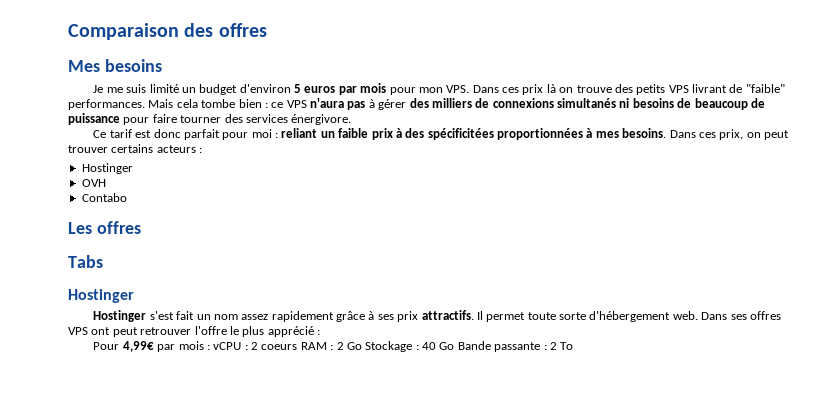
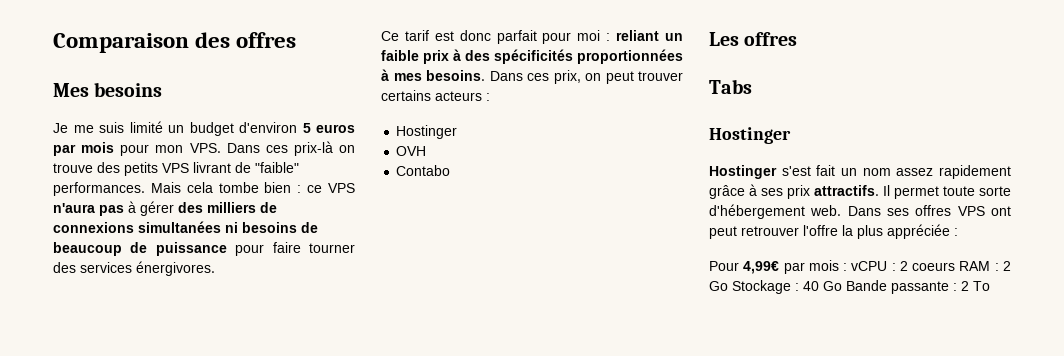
[522,84,556,95] prix là -> [293,141,333,156] prix-là
[557,98,616,108] simultanés -> [138,221,221,233] simultanées
[291,114,352,125] énergivore. -> [136,261,215,276] énergivores.
[427,128,494,140] spécificitées -> [494,49,573,64] spécificités
[229,326,314,337] le plus apprécié -> [842,224,950,239] la plus appréciée

